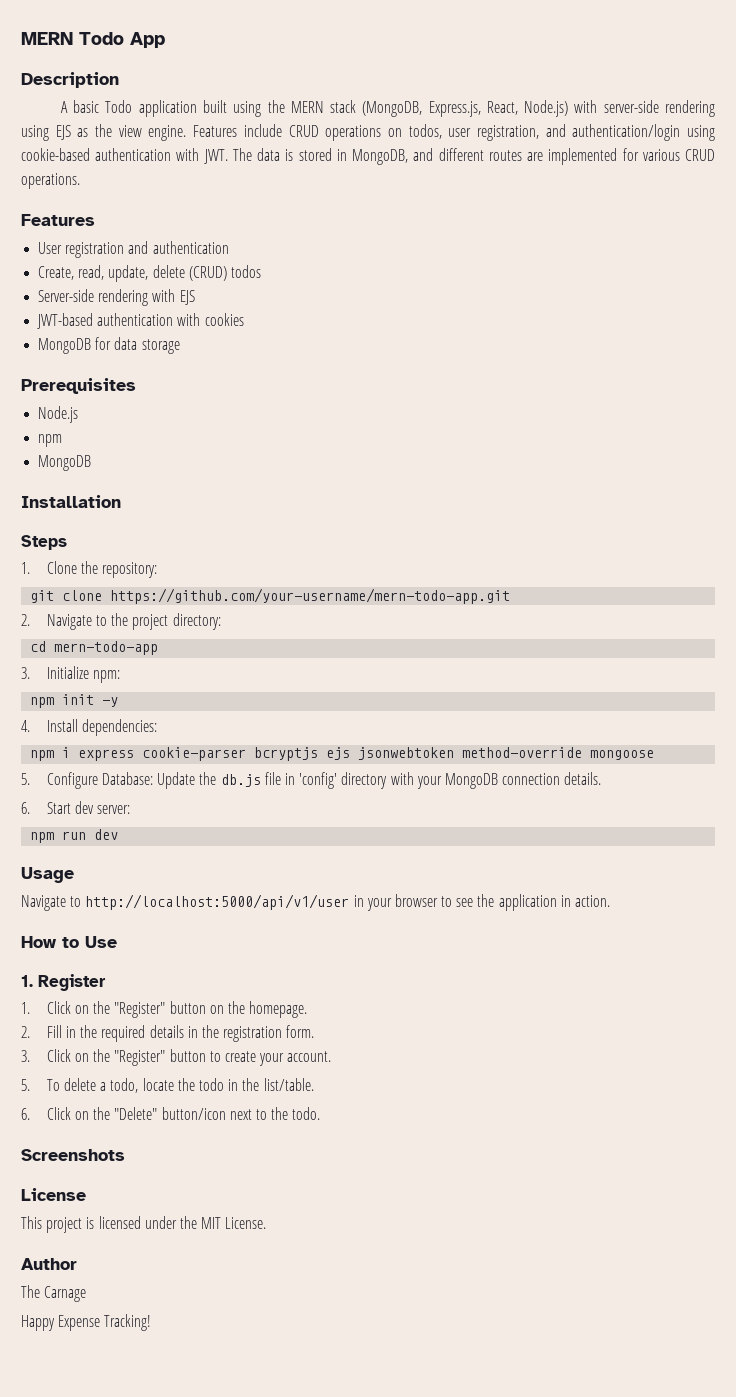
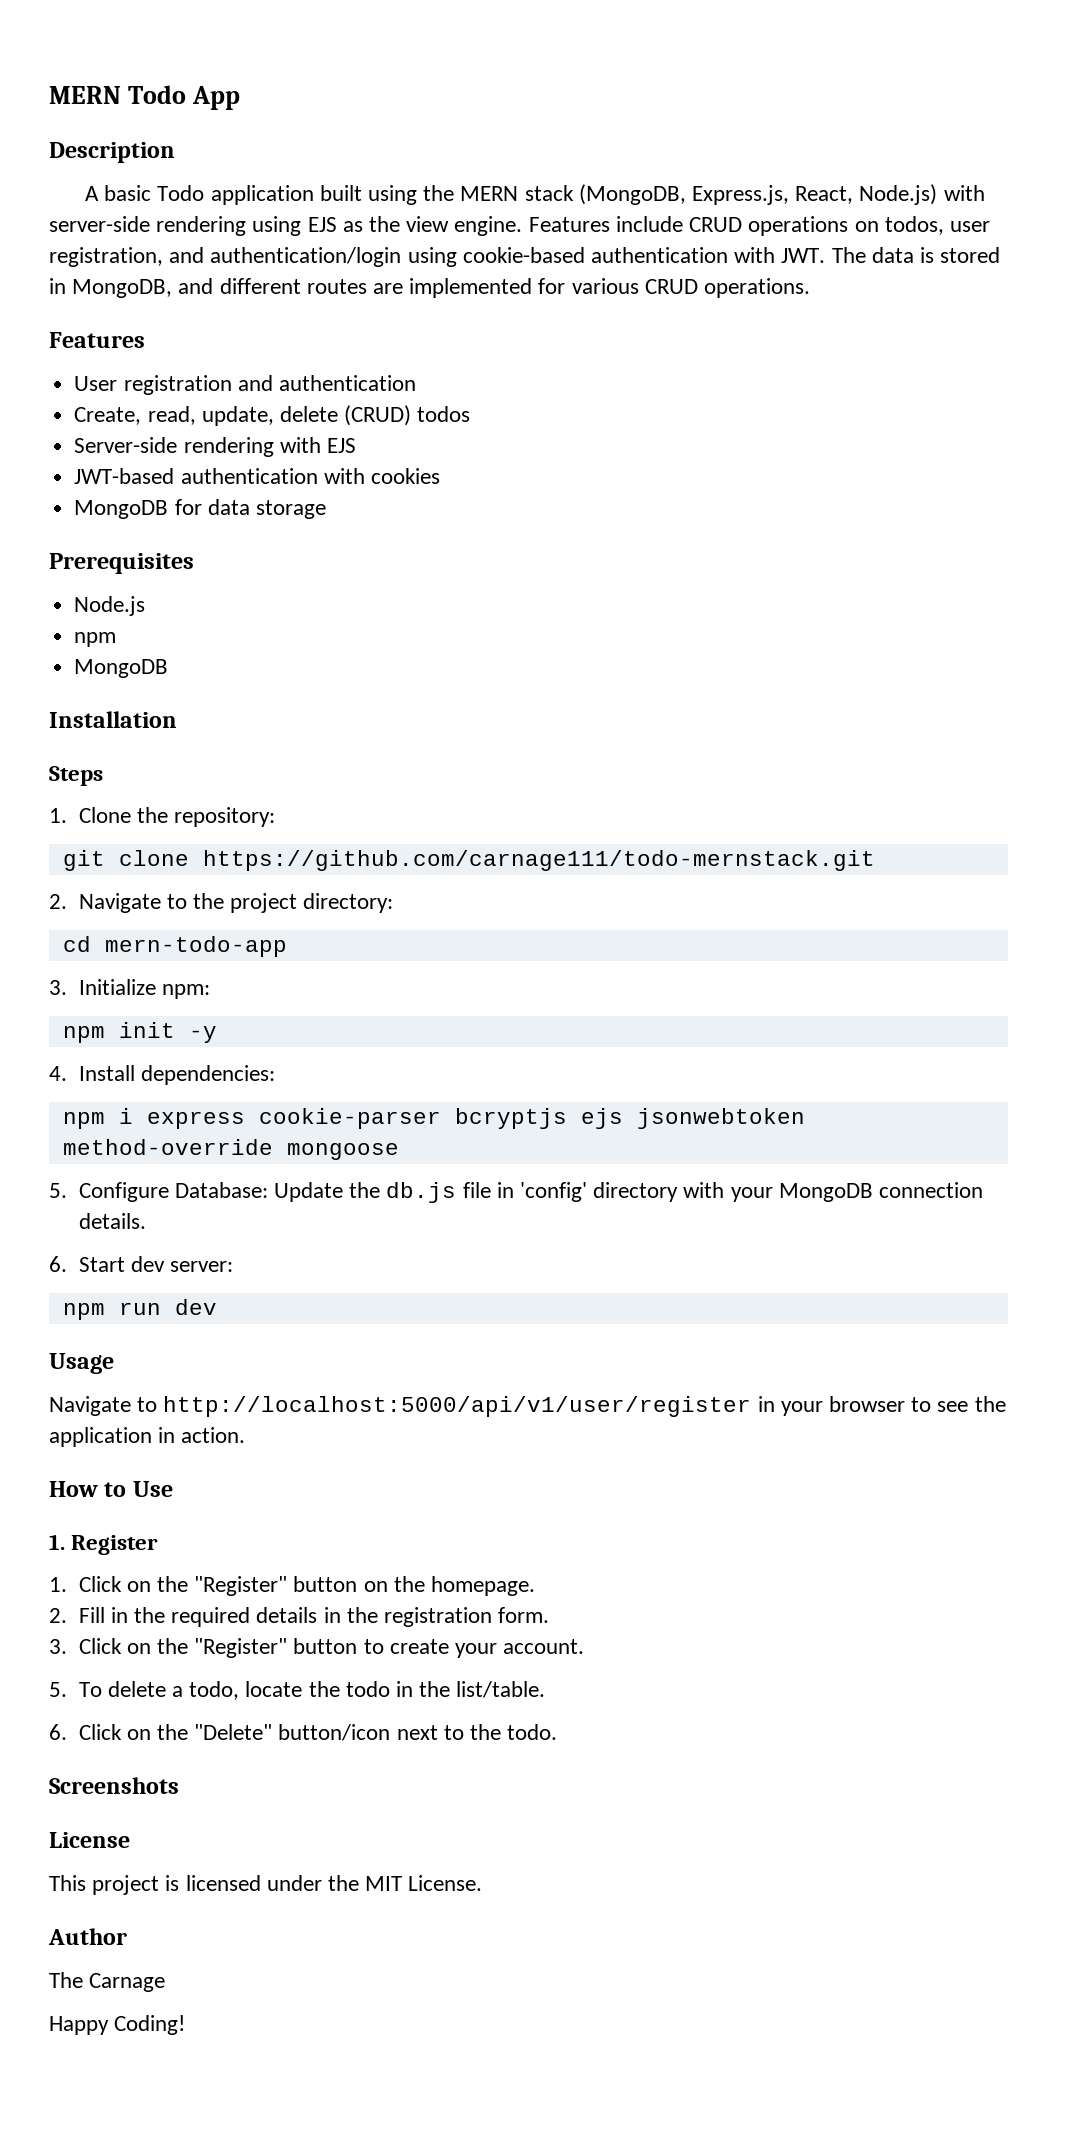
[110,588,511,604] https://github.com/your-username/mern-todo-app.git -> [202,850,875,871] https://github.com/carnage111/todo-mernstack.git
[85,894,350,910] http://localhost:5000/api/v1/user -> [163,1396,752,1417] http://localhost:5000/api/v1/user/register
[58,1314,152,1331] Expense Tracking! -> [114,2015,186,2035] Coding!

